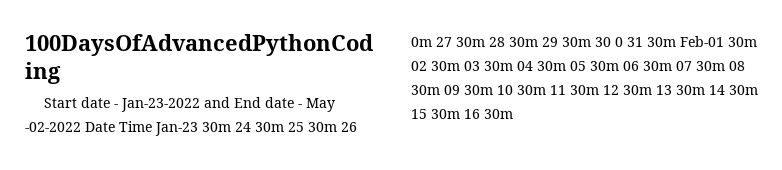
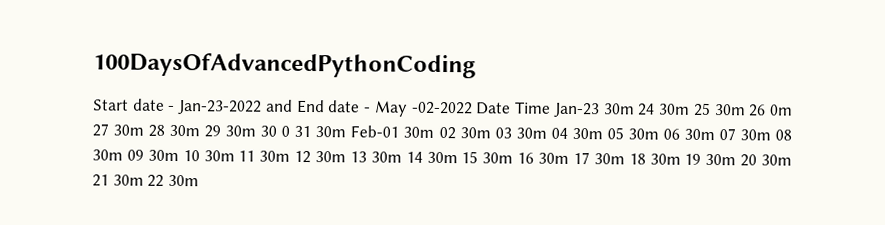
(513, 114) none -> [572,151,792,167] [92,174,199,187] 17 30m 18 30m 19 30m 20 30m 21 30m 22 30m

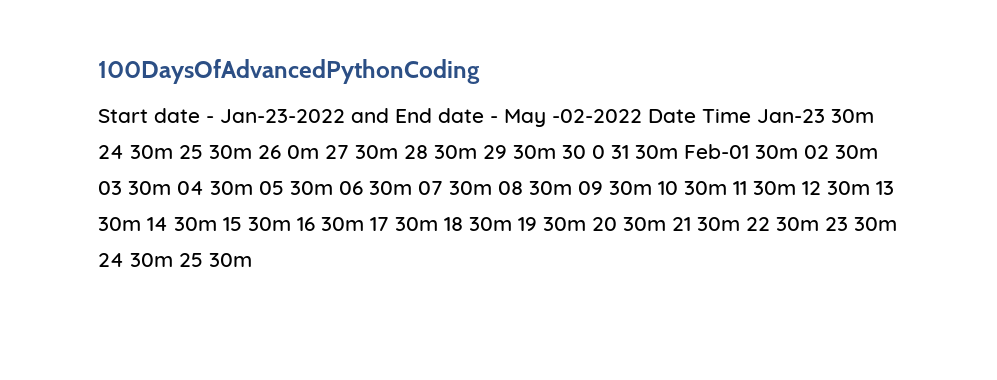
(199, 180) none -> [825,217,897,231] [98,253,252,267] 23 30m 24 30m 25 30m

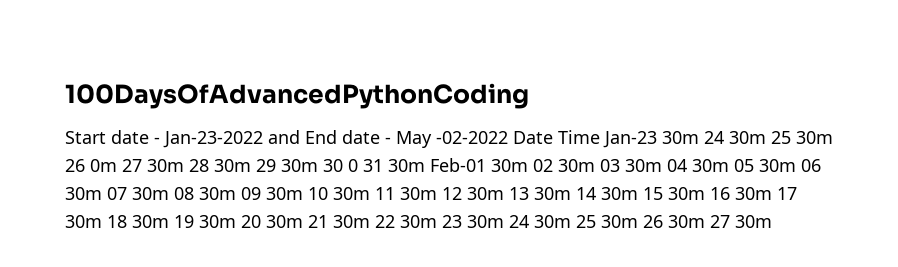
(252, 260) none -> [643,215,772,228] 26 30m 27 30m

